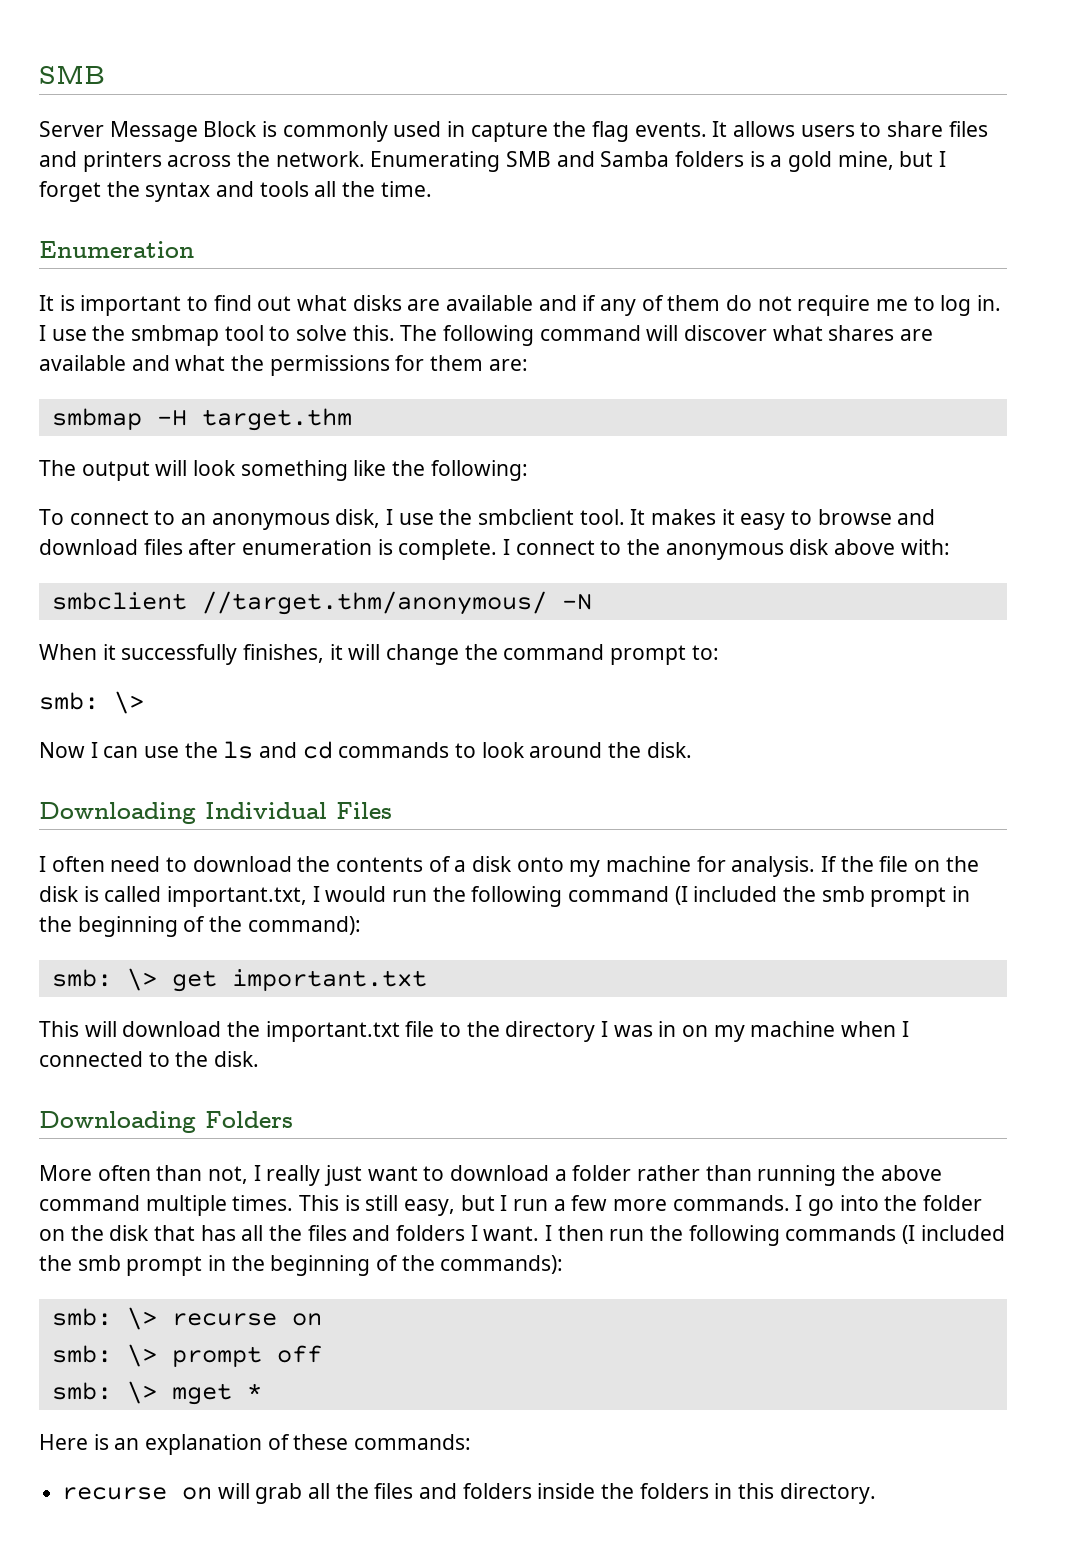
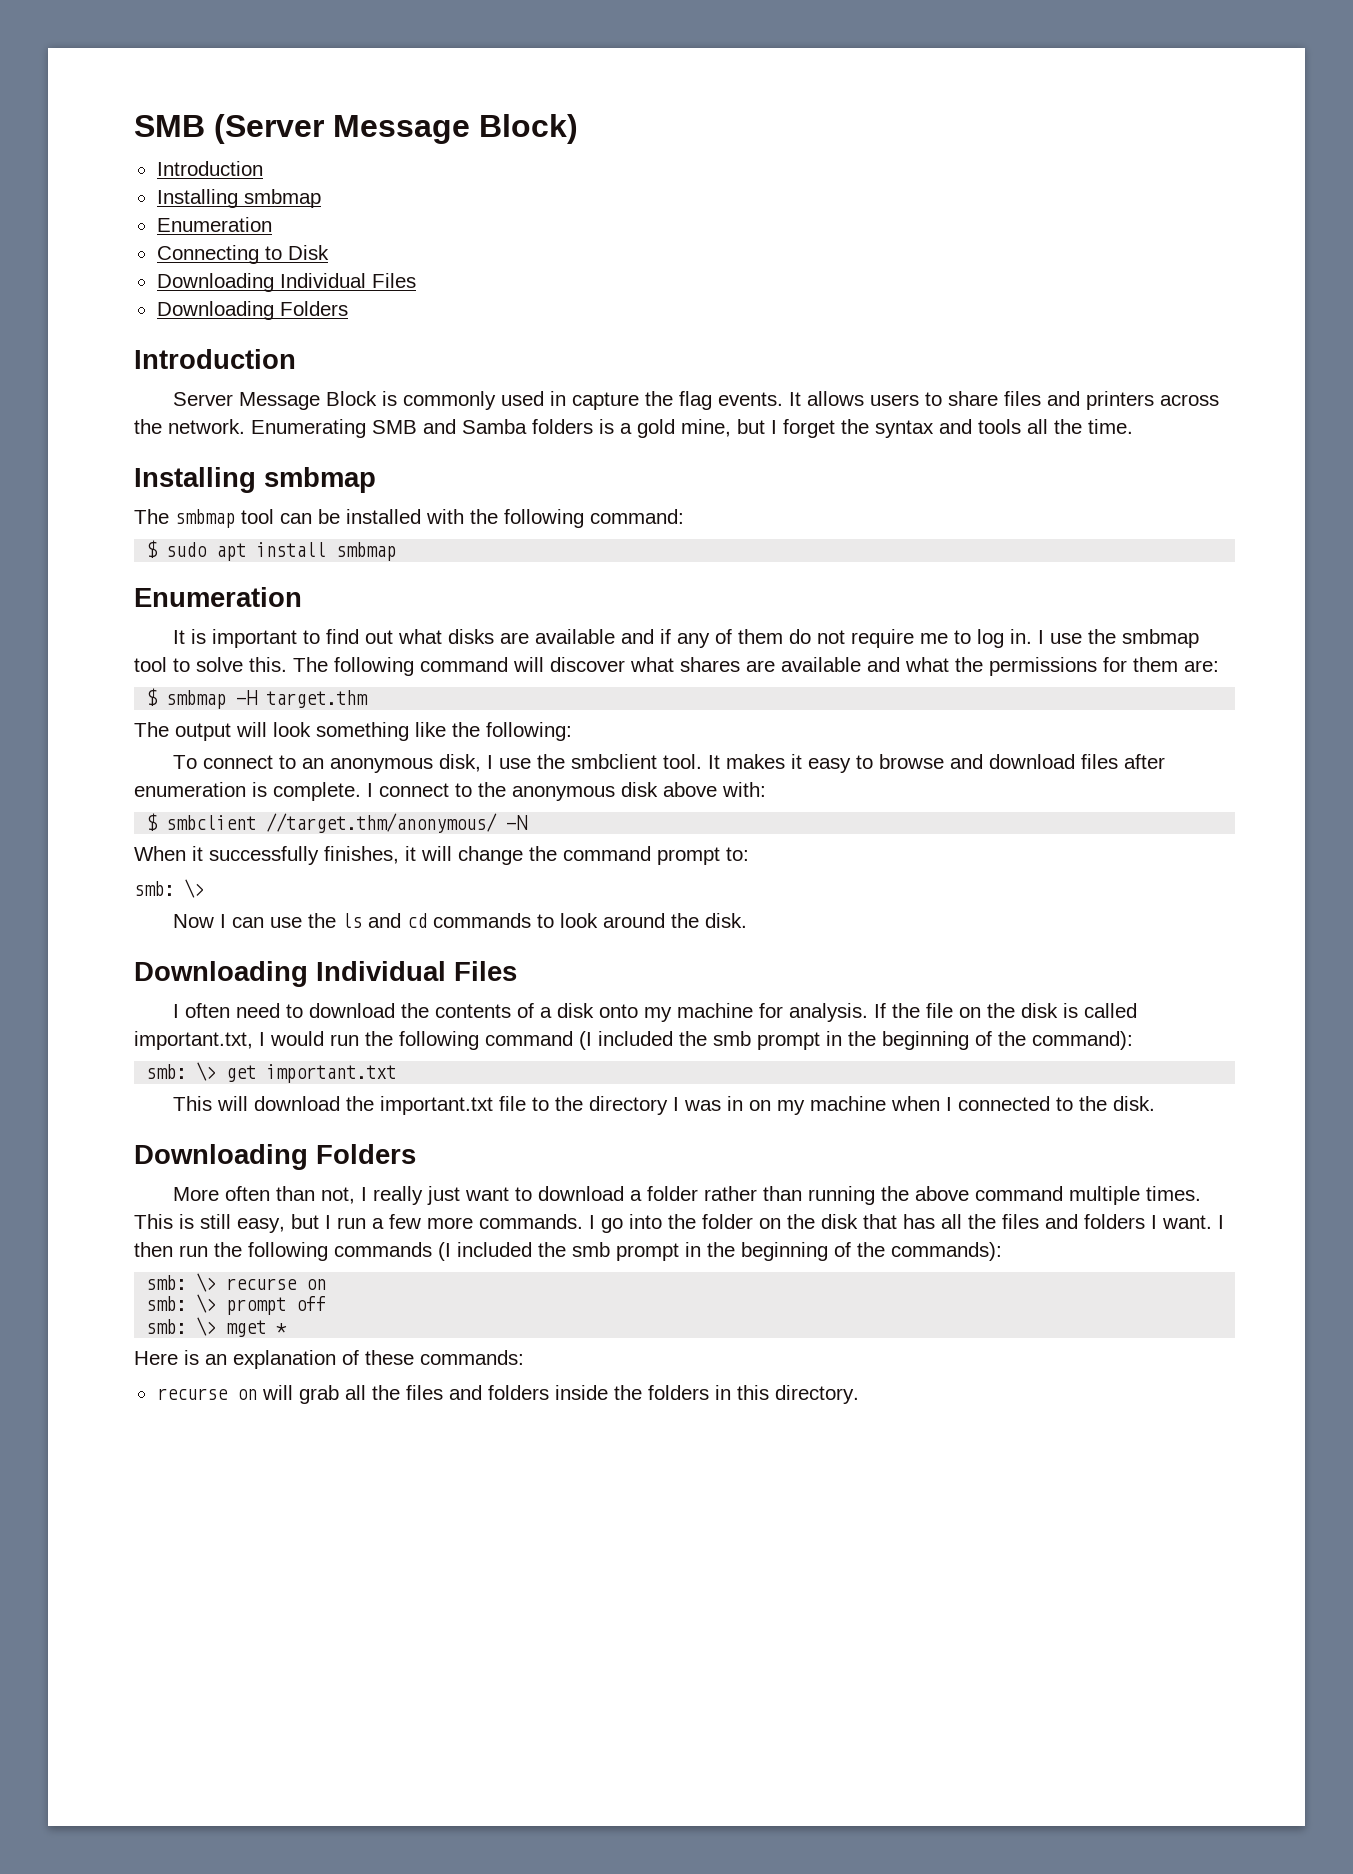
[39,65,105,84] SMB -> [134,114,578,144] [156,161,263,176] [156,189,321,208] [156,217,272,232] [156,245,329,264] [156,273,416,292] [156,301,348,320] [134,349,296,369] SMB (Server Message Block) // Introduction // Installing smbmap // Enumeration // Connecting to Disk // Downloading Individual Files // Downloading Folders // Introduction
(432, 189) none -> [134,467,376,493] [134,509,684,528] [146,540,397,561] // Installing smbmap // The smbmap tool can be installed with the following command: // $ sudo apt install smbmap
(528, 365) none -> [146,688,159,706] $
(950, 547) none -> [146,813,159,831] $

